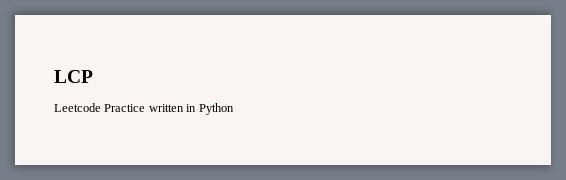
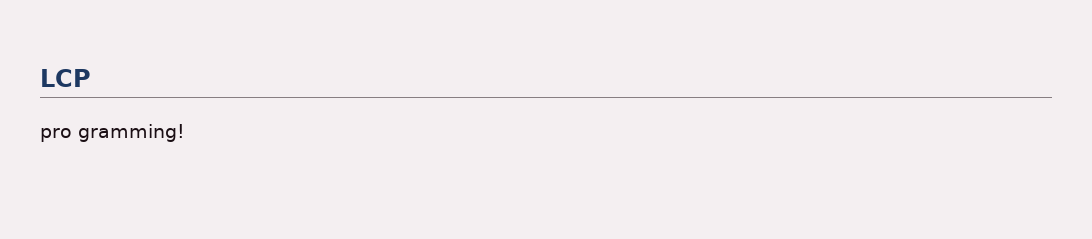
[54,103,234,115] Leetcode Practice written in Python -> [40,124,185,142] pro gramming!

